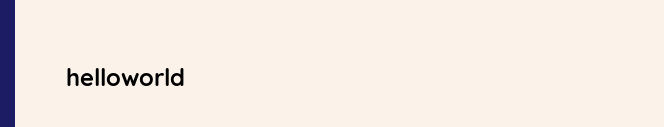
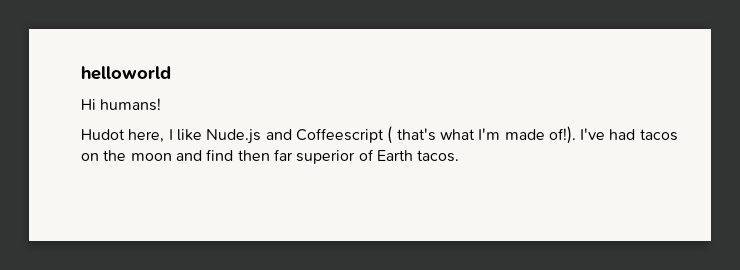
(185, 77) none -> [81,98,162,111] [81,126,678,144] [81,149,460,164] // Hi humans! // Hudot here, I like Nude.js and Coffeescript ( that's what I'm made of!). I've had tacos on the moon and find then far superior of Earth tacos.

